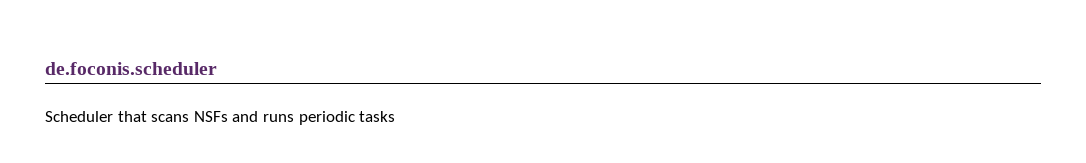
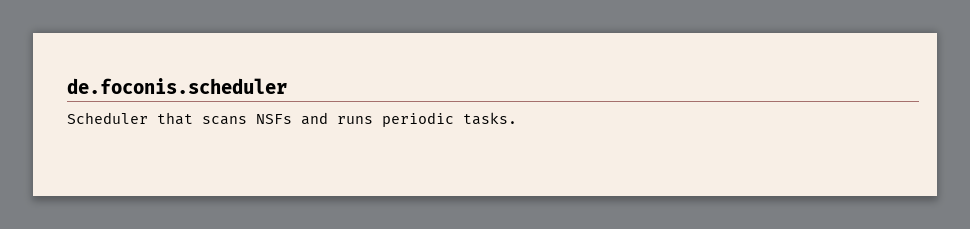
[359,111,396,122] tasks -> [463,112,517,125] tasks.

